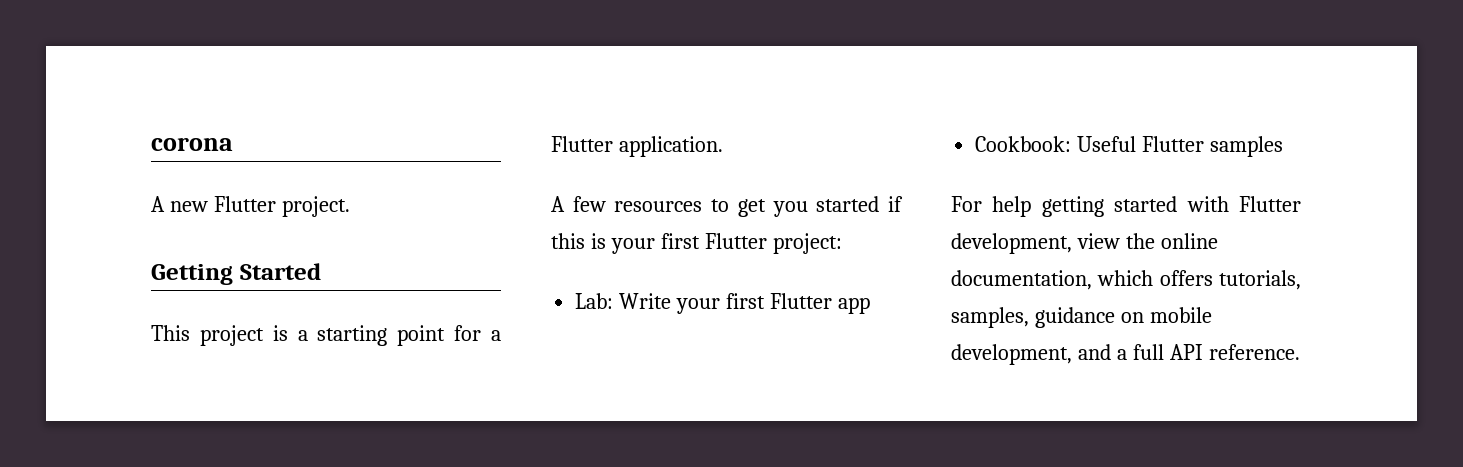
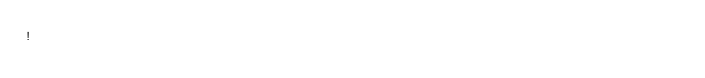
[151,137,233,151] [151,196,350,217] [151,263,321,285] [151,325,501,346] [551,136,723,157] [551,196,903,217] [551,233,842,254] [575,293,870,314] [975,136,1284,157] [951,196,1301,217] [951,233,1218,254] [951,270,1301,290] [951,307,1212,328] [951,344,1300,365] corona // A new Flutter project. // Getting Started // This project is a starting point for a Flutter application. // A few resources to get you started if this is your first Flutter project: // Lab: Write your first Flutter app // Cookbook: Useful Flutter samples // For help getting started with Flutter development, view the online documentation, which offers tutorials, samples, guidance on mobile development, and a full API reference. -> [26,31,31,40] !

